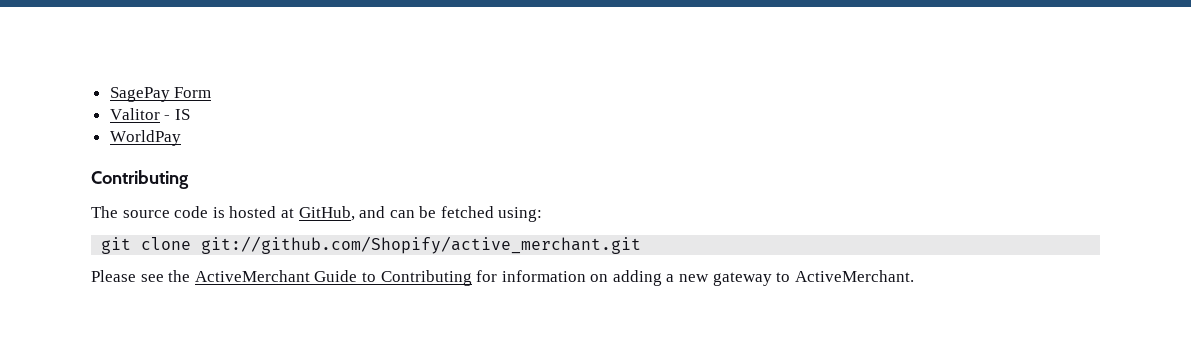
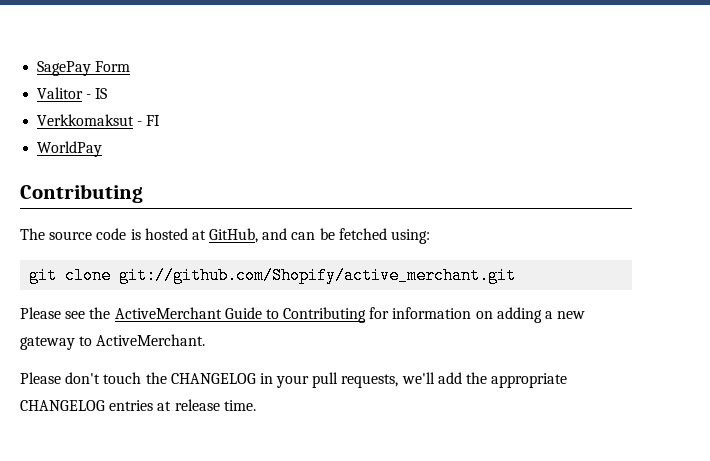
(190, 114) none -> [37,114,161,126] // Verkkomaksut - FI
(914, 276) none -> [20,372,568,388] [20,399,256,411] // Please don't touch the CHANGELOG in your pull requests, we'll add the appropriate CHANGELOG entries at release time.

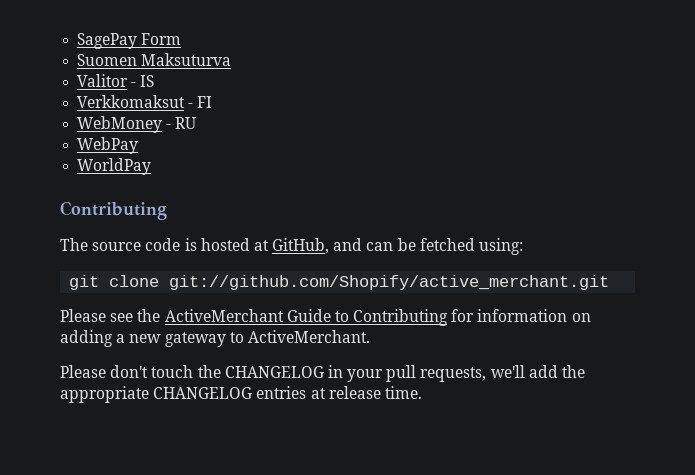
(131, 66) none -> [77,53,232,66] // Suomen Maksuturva
(161, 120) none -> [77,116,197,133] [77,137,139,154] // WebMoney - RU // WebPay

